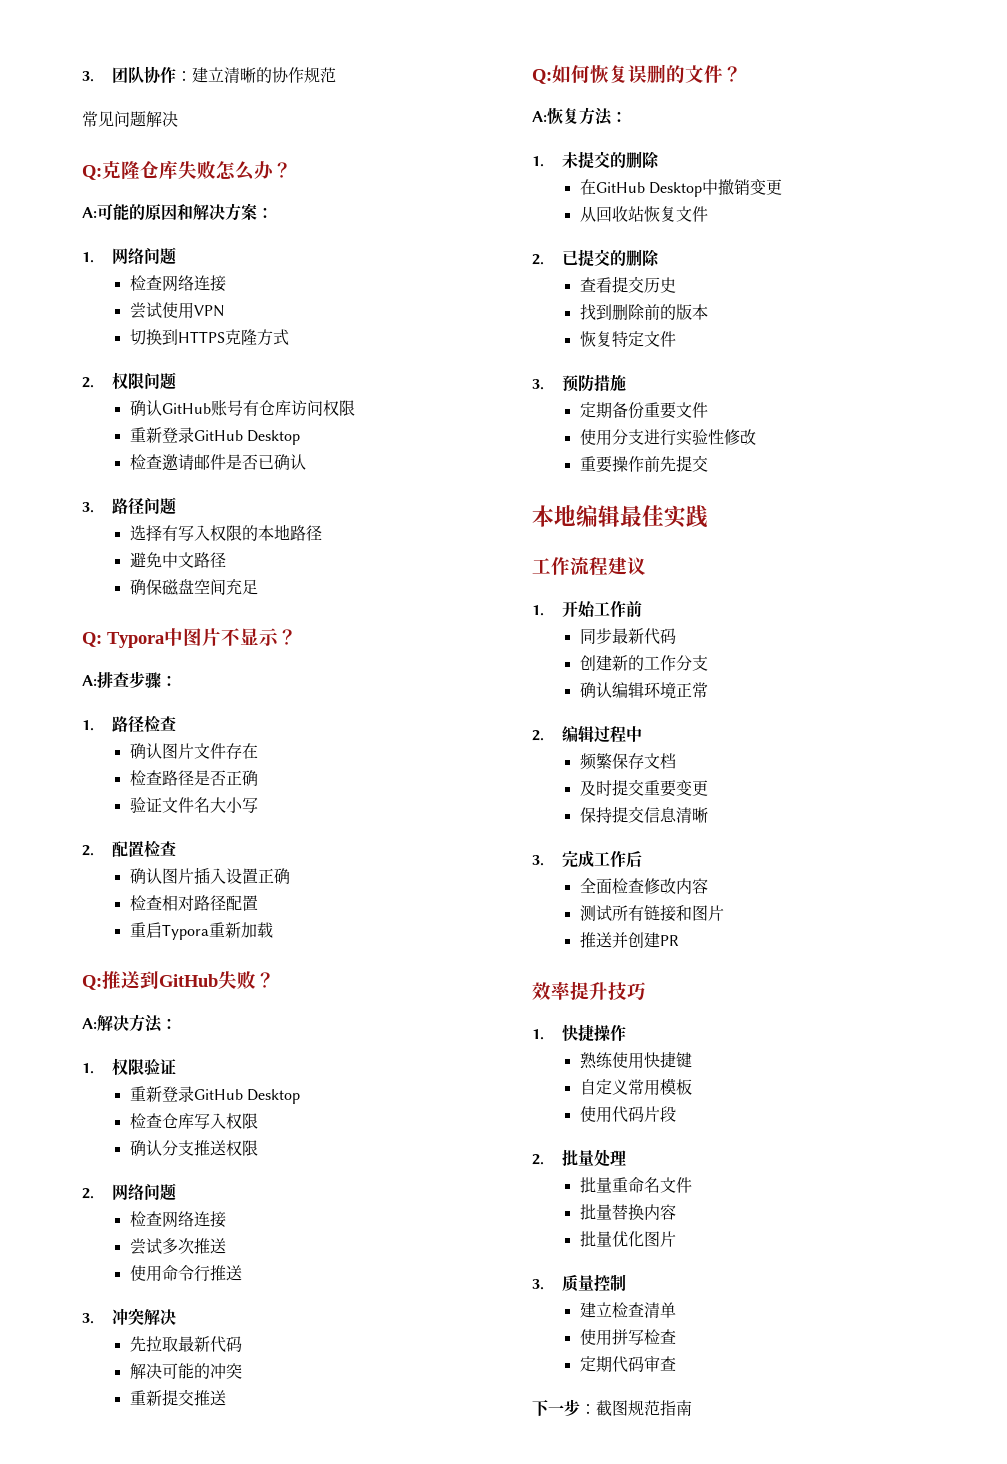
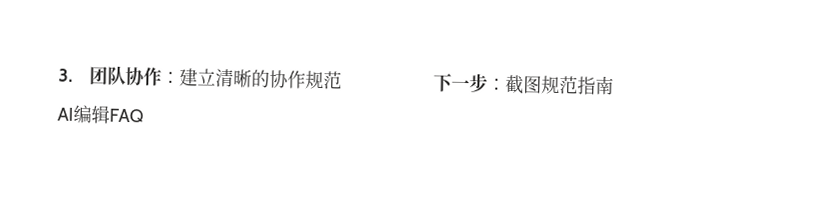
[82,111,178,127] [82,160,292,180] [82,203,273,221] [82,247,176,265] [129,275,226,292] [129,302,224,319] [129,329,289,346] [82,372,176,389] [129,400,355,416] [129,427,300,445] [129,454,306,471] [82,497,176,514] [129,524,322,541] [129,552,226,568] [129,579,258,596] [82,628,297,648] [82,671,177,688] [82,715,176,732] [129,743,258,759] [129,770,258,786] [129,797,258,813] [82,840,176,857] [129,867,290,884] [129,895,258,911] [129,922,273,940] [82,971,275,990] [82,1014,177,1033] [82,1058,176,1075] [129,1086,300,1104] [129,1113,258,1129] [129,1140,258,1156] [82,1183,176,1201] [129,1211,226,1228] [129,1238,226,1255] [129,1265,242,1282] [82,1308,176,1325] [129,1336,242,1353] [129,1363,242,1379] [129,1389,226,1406] [532,64,742,84] [532,107,627,126] [532,151,659,169] [579,179,782,197] [579,206,708,222] [532,249,659,267] [579,276,676,293] [579,304,708,321] [579,331,676,348] [532,374,626,392] [579,402,708,419] [579,429,756,446] [579,455,708,473] [532,505,708,528] [532,557,646,576] [532,601,642,618] [579,628,676,645] [579,655,708,671] [579,682,708,699] [532,726,642,743] [579,753,676,770] [579,779,708,797] [579,806,708,823] [532,850,642,868] [579,878,708,894] [579,905,724,922] [579,932,679,948] [532,981,646,1001] [532,1024,626,1042] [579,1051,692,1069] [579,1078,692,1096] [579,1106,676,1123] [532,1149,626,1167] [579,1177,692,1193] [579,1204,676,1221] [579,1231,676,1247] [532,1274,626,1292] [579,1302,676,1318] [579,1329,676,1346] [579,1355,676,1373] 常见问题解决 // Q:克隆仓库失败怎么办？ // A:可能的原因和解决方案： // 1.网络问题 // 检查网络连接 // 尝试使用VPN // 切换到HTTPS克隆方式 // 2.权限问题 // 确认GitHub账号有仓库访问权限 // 重新登录GitHub Desktop // 检查邀请邮件是否已确认 // 3.路径问题 // 选择有写入权限的本地路径 // 避免中文路径 // 确保磁盘空间充足 // Q: Typora中图片不显示？ // A:排查步骤： // 1.路径检查 // 确认图片文件存在 // 检查路径是否正确 // 验证文件名大小写 // 2.配置检查 // 确认图片插入设置正确 // 检查相对路径配置 // 重启Typora重新加载 // Q:推送到GitHub失败？ // A:解决方法： // 1.权限验证 // 重新登录GitHub Desktop // 检查仓库写入权限 // 确认分支推送权限 // 2.网络问题 // 检查网络连接 // 尝试多次推送 // 使用命令行推送 // 3.冲突解决 // 先拉取最新代码 // 解决可能的冲突 // 重新提交推送 // Q:如何恢复误删的文件？ // A:恢复方法： // 1.未提交的删除 // 在GitHub Desktop中撤销变更 // 从回收站恢复文件 // 2.已提交的删除 // 查看提交历史 // 找到删除前的版本 // 恢复特定文件 // 3.预防措施 // 定期备份重要文件 // 使用分支进行实验性修改 // 重要操作前先提交 // 本地编辑最佳实践 // 工作流程建议 // 1.开始工作前 // 同步最新代码 // 创建新的工作分支 // 确认编辑环境正常 // 2.编辑过程中 // 频繁保存文档 // 及时提交重要变更 // 保持提交信息清晰 // 3.完成工作后 // 全面检查修改内容 // 测试所有链接和图片 // 推送并创建PR // 效率提升技巧 // 1.快捷操作 // 熟练使用快捷键 // 自定义常用模板 // 使用代码片段 // 2.批量处理 // 批量重命名文件 // 批量替换内容 // 批量优化图片 // 3.质量控制 // 建立检查清单 // 使用拼写检查 // 定期代码审查 -> [57,104,144,124] AI编辑FAQ

